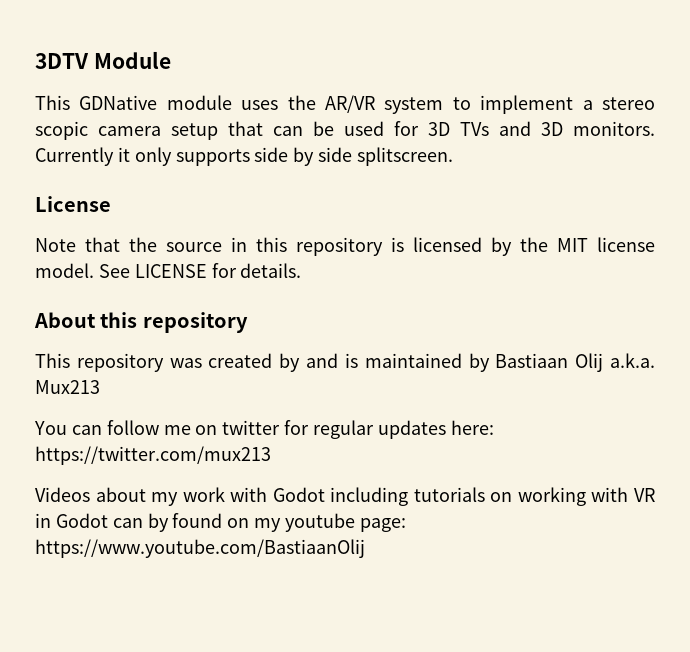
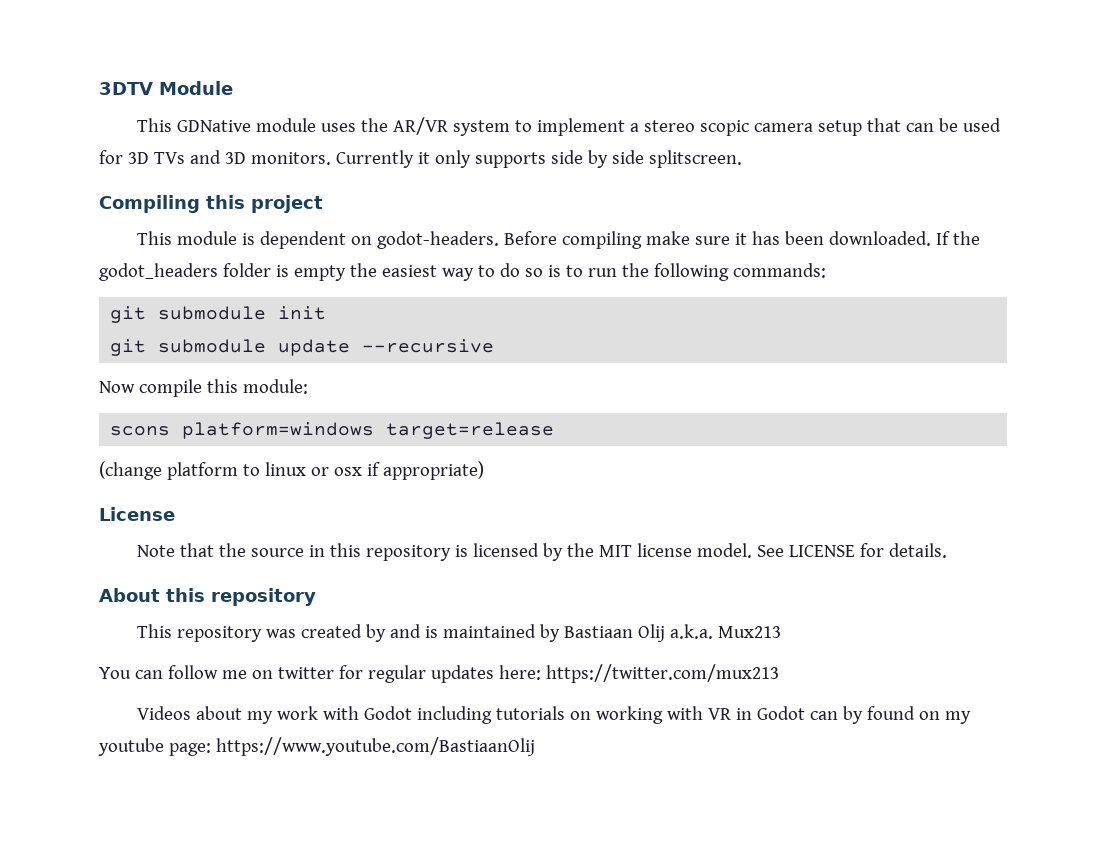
(454, 156) none -> [99,195,323,213] [136,231,980,249] [99,263,826,281] [110,306,327,323] [110,339,495,356] [99,379,308,397] [110,422,555,439] [99,461,484,480] // Compiling this project // This module is dependent on godot-headers. Before compiling make sure it has been downloaded. If the godot_headers folder is empty the easiest way to do so is to run the following commands: // git submodule init // git submodule update --recursive // Now compile this module: // scons platform=windows target=release // (change platform to linux or osx if appropriate)

